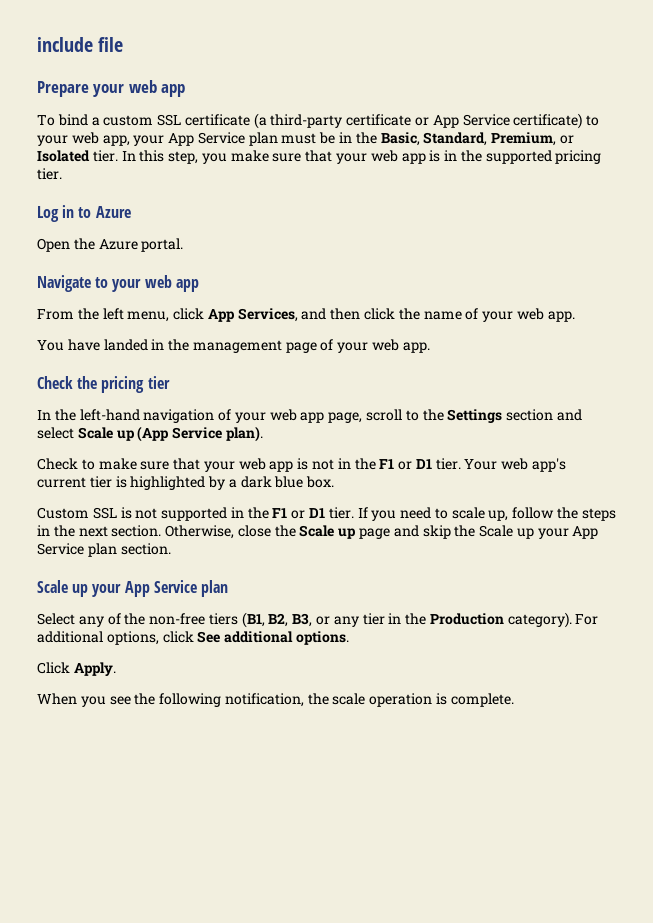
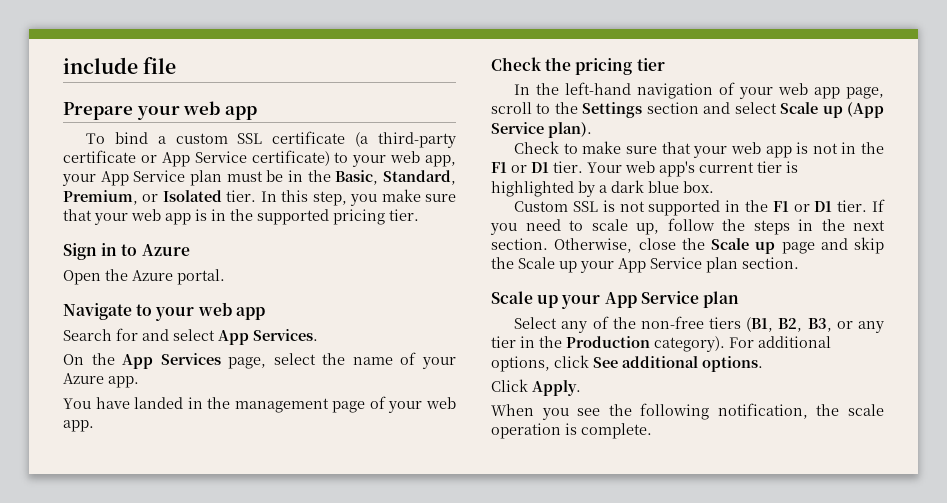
[37,206,59,222] Log -> [63,243,97,260] Sign
[37,308,396,322] From the left menu, click App Services, and then click -> [63,328,318,345] [63,353,316,369] Search for and select App Services. // On the App Services page, select
[516,308,544,320] web -> [63,373,104,384] Azure

